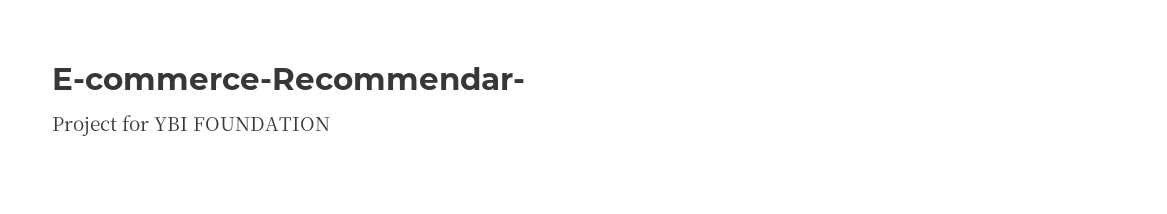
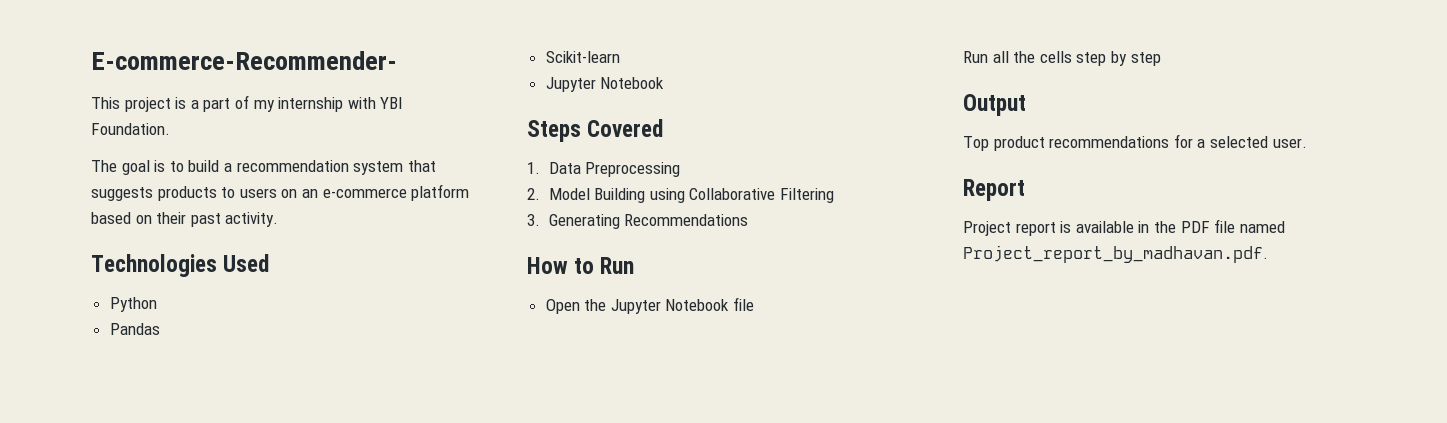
[52,67,525,90] [52,115,331,136] E-commerce-Recommendar- // Project for YBI FOUNDATION -> [91,51,397,70] [91,95,404,112] [91,123,170,135] [91,160,436,175] [91,184,470,201] [91,212,279,227] [91,254,270,277] [109,297,157,312] [109,323,160,335] [545,51,620,63] [545,77,665,92] [527,119,664,142] [527,162,681,177] [527,188,834,203] [527,214,749,229] [527,257,635,274] [545,297,755,314] [963,51,1161,66] [963,94,1026,116] [963,134,1307,151] [963,179,1025,201] [963,219,1285,236] [963,245,1268,263] E-commerce-Recommender- // This project is a part of my internship with YBI Foundation. // The goal is to build a recommendation system that suggests products to users on an e-commerce platform based on their past activity. // Technologies Used // Python // Pandas // Scikit-learn // Jupyter Notebook // Steps Covered // 1. Data Preprocessing // 2. Model Building using Collaborative Filtering // 3. Generating Recommendations // How to Run // Open the Jupyter Notebook file // Run all the cells step by step // Output // Top product recommendations for a selected user. // Report // Project report is available in the PDF file named Project_report_by_madhavan.pdf.

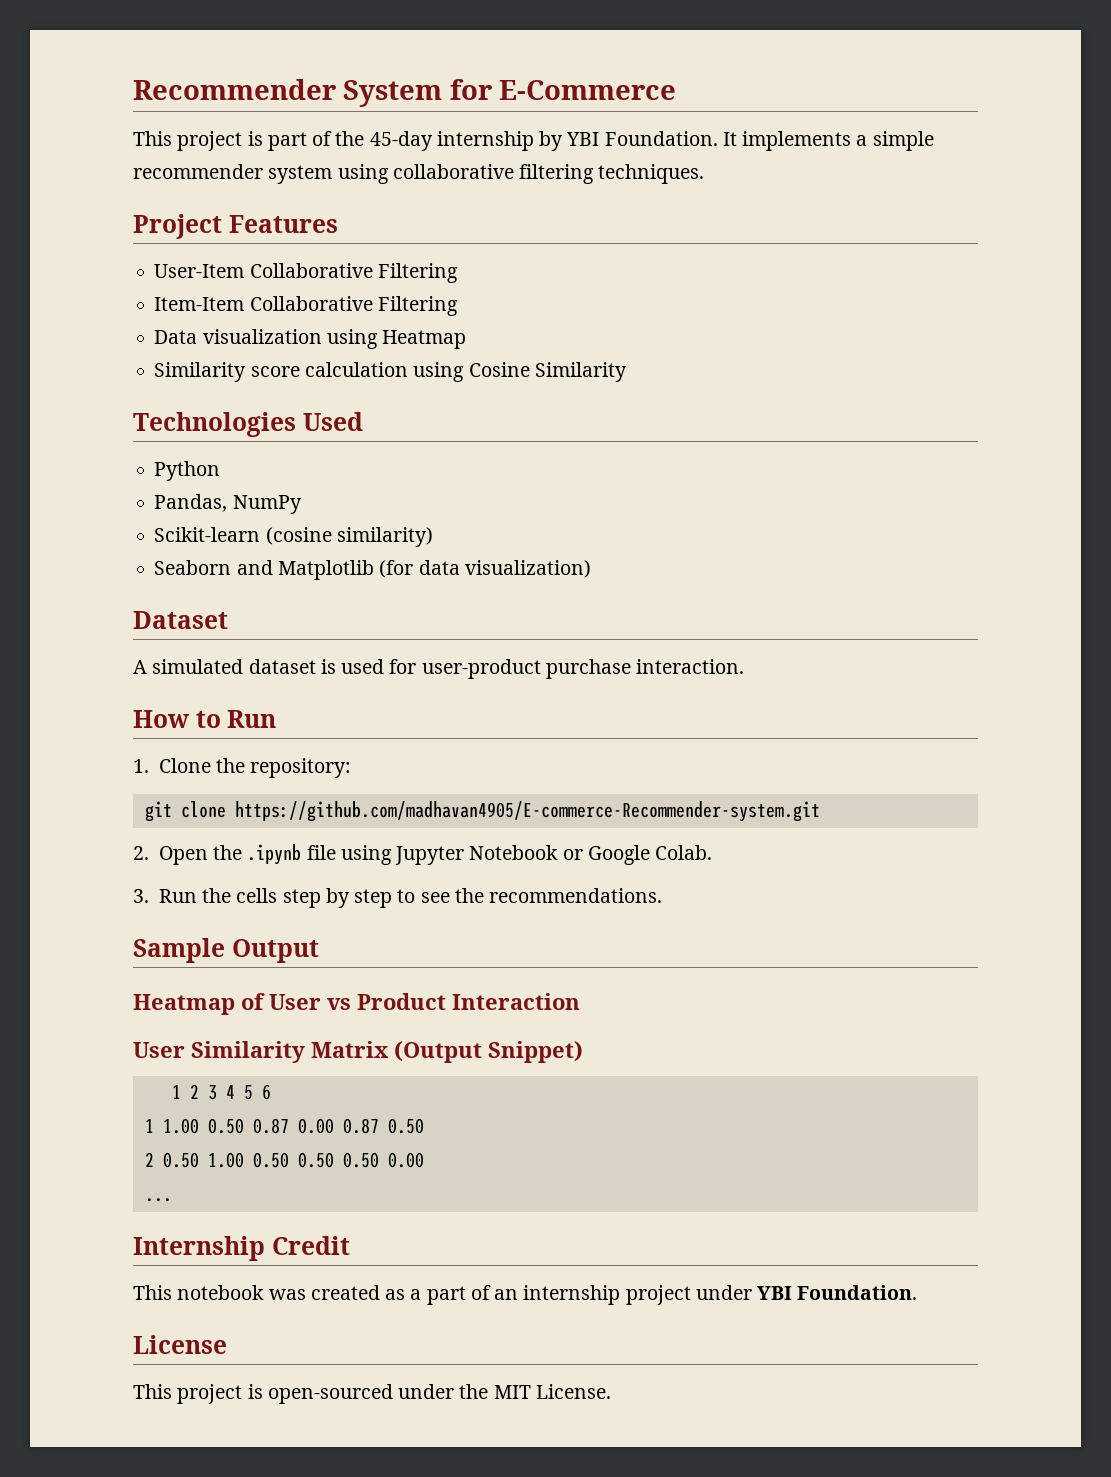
[91,51,397,70] [91,95,404,112] [91,123,170,135] [91,160,436,175] [91,184,470,201] [91,212,279,227] E-commerce-Recommender- // This project is a part of my internship with YBI Foundation. // The goal is to build a recommendation system that suggests products to users on an e-commerce platform based on their past activity. -> [133,79,677,107] [133,131,934,151] [133,164,705,184] [133,214,338,239] [154,263,458,283] [154,296,458,316] [154,329,467,349] [154,362,627,382] Recommender System for E-Commerce // This project is part of the 45-day internship by YBI Foundation. It implements a simple recommender system using collaborative filtering techniques. // Project Features // User-Item Collaborative Filtering // Item-Item Collaborative Filtering // Data visualization using Heatmap // Similarity score calculation using Cosine Similarity
[109,323,160,335] Pandas -> [154,494,302,514] Pandas, NumPy
[545,77,665,92] [527,119,664,142] [527,162,681,177] [527,188,834,203] [527,214,749,229] [527,257,635,274] [545,297,755,314] [963,51,1009,63] // Jupyter Notebook // Steps Covered // 1. Data Preprocessing // 2. Model Building using Collaborative Filtering // 3. Generating Recommendations // How to Run // Open the Jupyter Notebook file // Run all -> [265,527,433,547] [154,560,591,580] [133,611,228,629] [133,659,745,679] [133,710,277,728] [133,758,352,778] [144,801,820,822] [133,844,713,865] [133,889,197,903] (cosine similarity) // Seaborn and Matplotlib (for data visualization) // Dataset // A simulated dataset is used for user-product purchase interaction. // How to Run // 1. Clone the repository: // git clone https://github.com/madhavan4905/E-commerce-Recommender-system.git // 2. Open the .ipynb file using Jupyter Notebook or Google Colab. // 3. Run
[963,94,1026,116] [963,134,1307,151] [963,179,1025,201] [963,219,1285,236] [963,245,1268,263] // Output // Top product recommendations for a selected user. // Report // Project report is available in the PDF file named Project_report_by_madhavan.pdf. -> [397,888,663,903] [133,938,319,963] [133,993,580,1015] [133,1041,583,1063] [171,1084,271,1100] [144,1118,424,1134] [144,1152,424,1168] [144,1198,172,1202] [133,1236,350,1261] [133,1285,918,1305] [133,1335,227,1354] [133,1384,611,1404] to see the recommendations. // Sample Output // Heatmap of User vs Product Interaction // User Similarity Matrix (Output Snippet) // 1 2 3 4 5 6 // 1 1.00 0.50 0.87 0.00 0.87 0.50 // 2 0.50 1.00 0.50 0.50 0.50 0.00 // ... // Internship Credit // This notebook was created as a part of an internship project under YBI Foundation. // License // This project is open-sourced under the MIT License.

